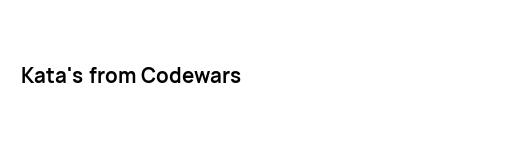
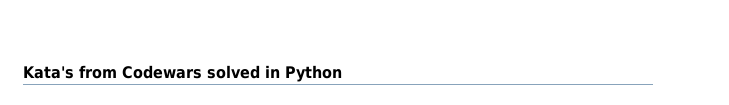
(242, 75) none -> [207,65,342,82] solved in Python

